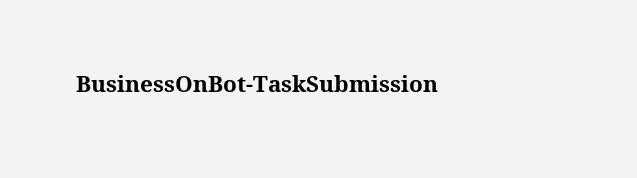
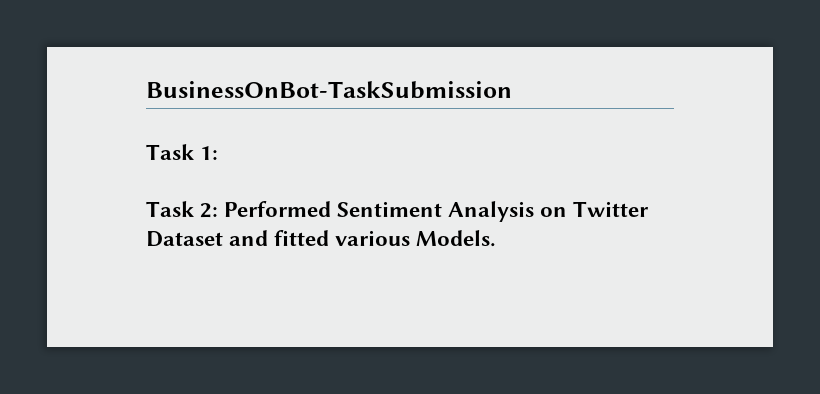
(438, 83) none -> [146,144,219,160] [146,201,650,222] [146,230,497,247] // Task 1: // Task 2: Performed Sentiment Analysis on Twitter Dataset and fitted various Models.

